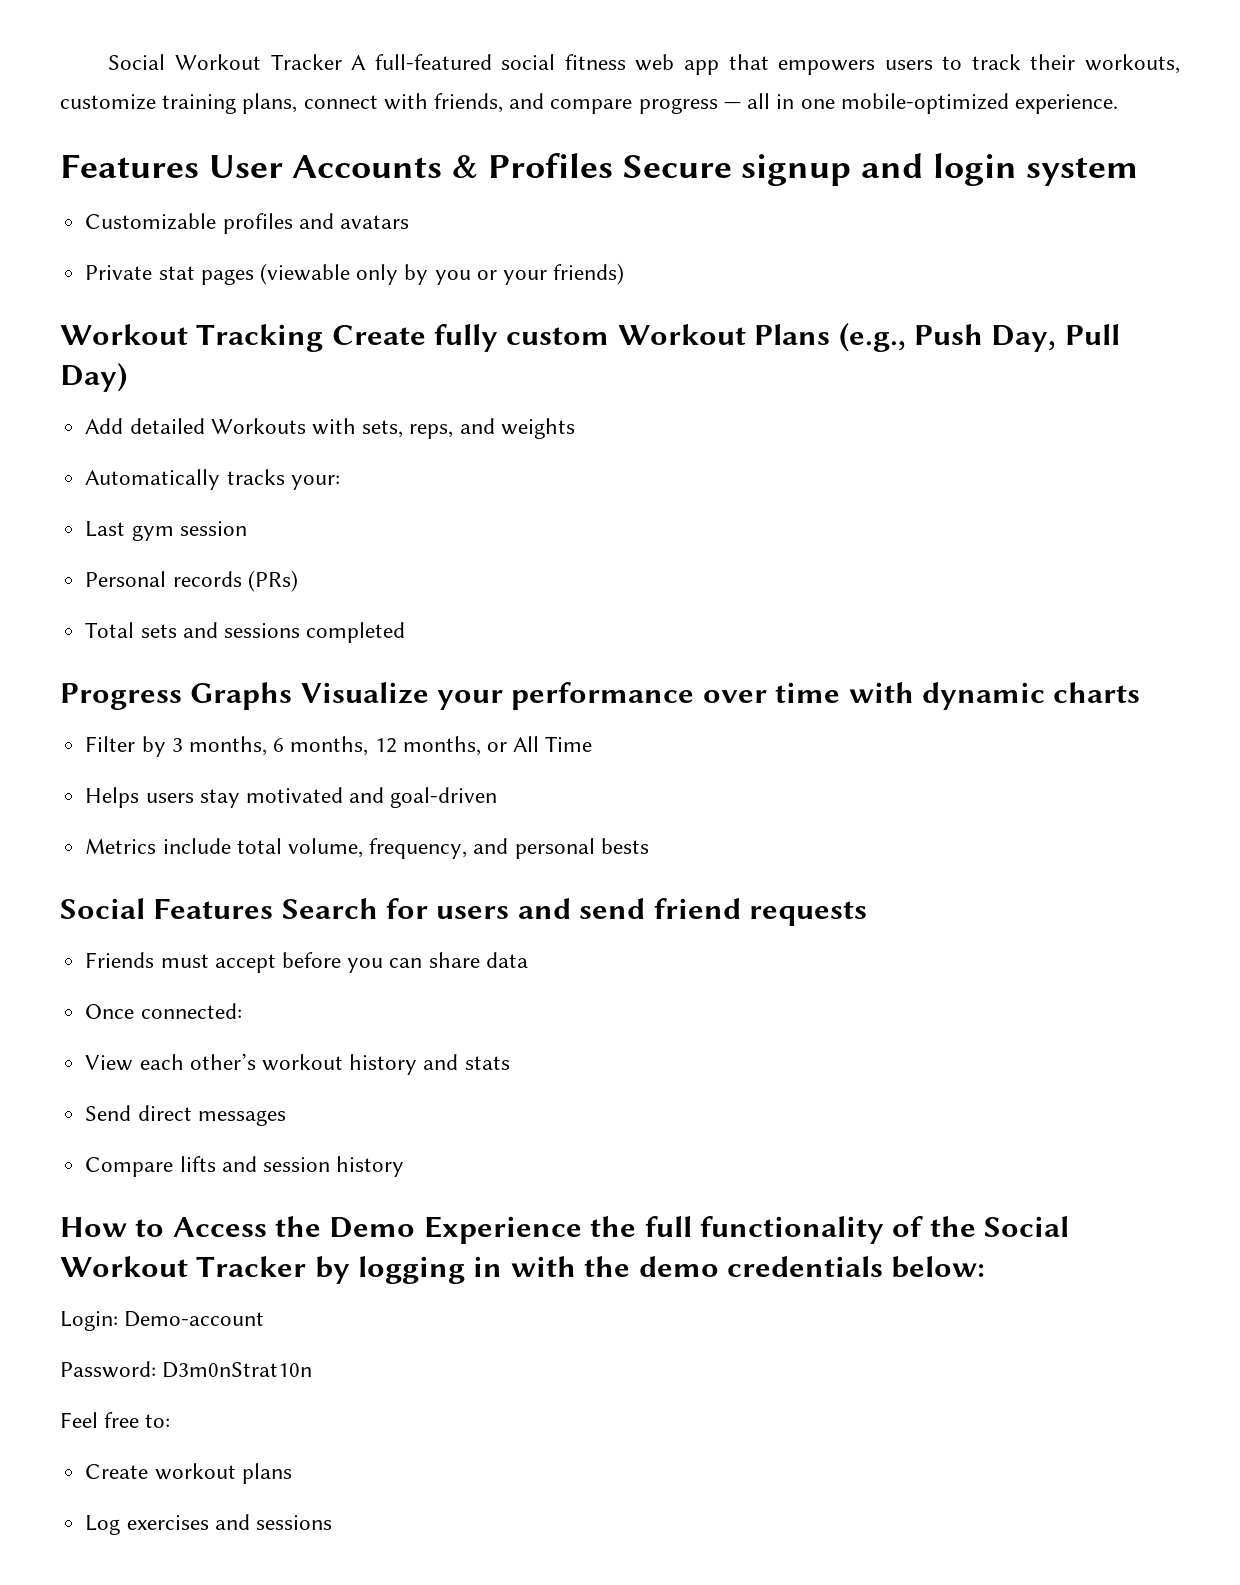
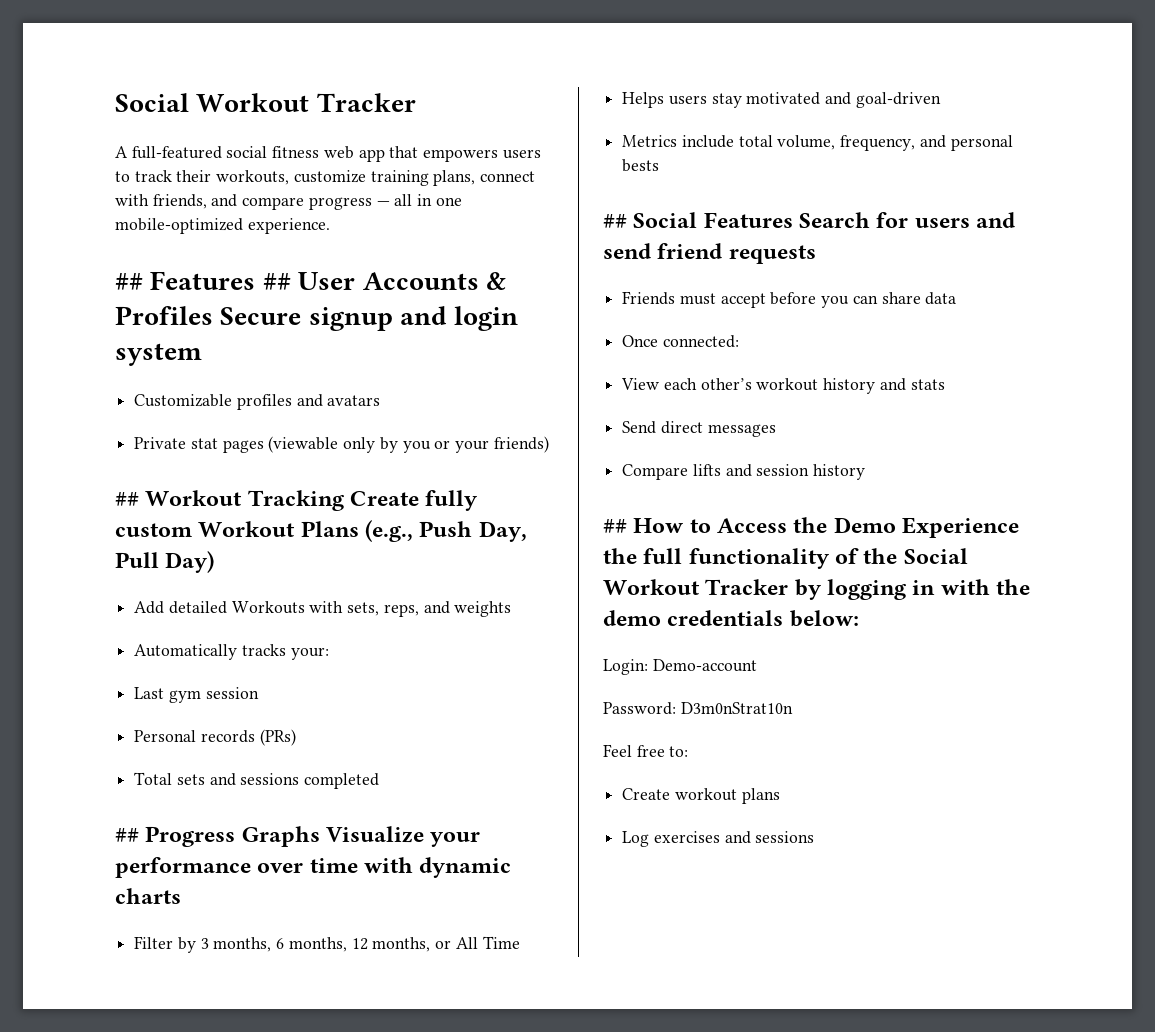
[108,54,342,70] Social Workout Tracker -> [115,93,416,112] Social Workout Tracker //
[60,154,199,178] Features -> [115,271,291,290] ## Features ##
(625, 274) none -> [115,492,139,506] ##
(406, 632) none -> [115,828,139,842] ##
(649, 846) none -> [603,214,627,228] ##
(405, 1166) none -> [603,519,627,533] ##

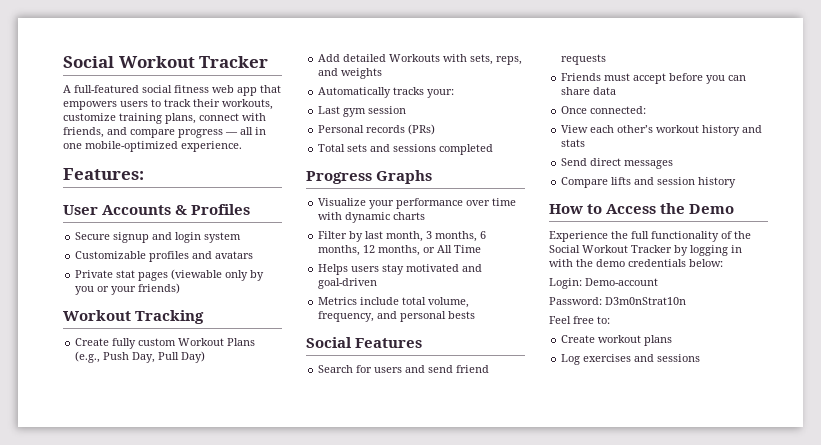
[115,271,291,290] ## Features ## -> [63,168,144,180] Features: //
(213, 315) none -> (251, 209) //
[115,492,139,506] ## -> (181, 288) none
(344, 500) none -> (205, 317) //
[115,828,139,842] ## -> (494, 149) none
(320, 836) none -> (433, 177) //
(196, 945) none -> [365,231,424,242] last month,
[603,214,627,228] ## -> (476, 315) none
(793, 220) none -> (423, 343) //
[603,519,627,533] ## -> (737, 182) none
(896, 525) none -> (735, 209) //

